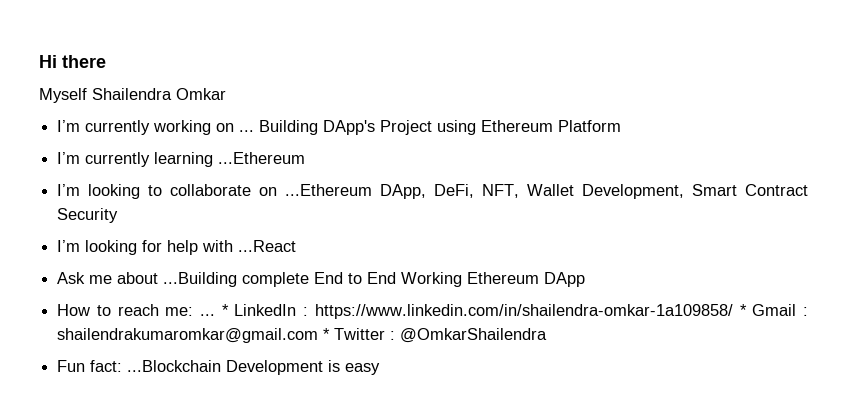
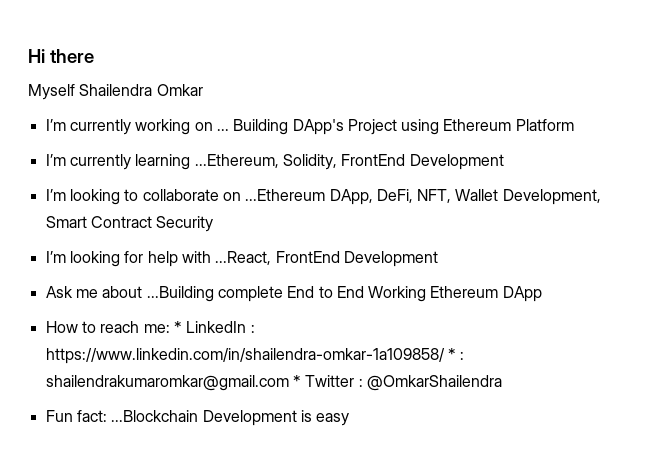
[218,152,306,164] ...Ethereum -> [194,154,504,170] ...Ethereum, Solidity, FrontEnd Development
[238,240,297,252] ...React -> [215,251,438,267] ...React, FrontEnd Development
[200,314,216,316] ... -> (170, 328) none
[752,304,797,316] Gmail -> (456, 354) none

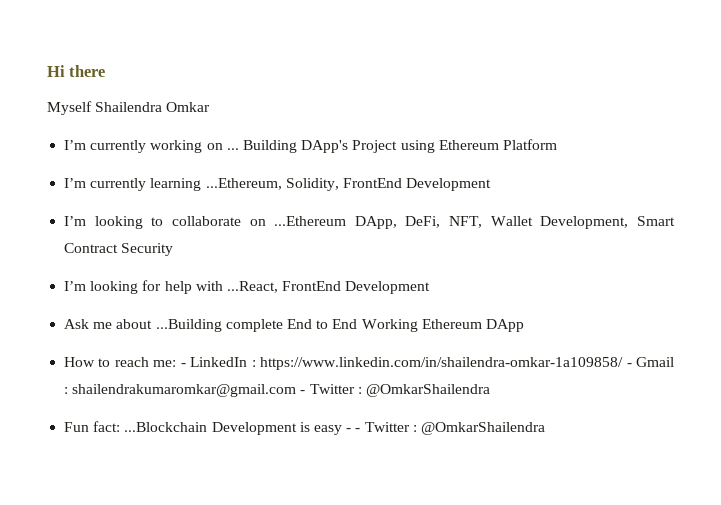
[173,321,182,333] * -> [180,363,186,367] -
[447,348,456,360] * -> [626,357,674,367] - Gmail
[292,375,301,387] * -> [300,390,306,394] -
(350, 419) none -> [346,422,545,435] - - Twitter : @OmkarShailendra

